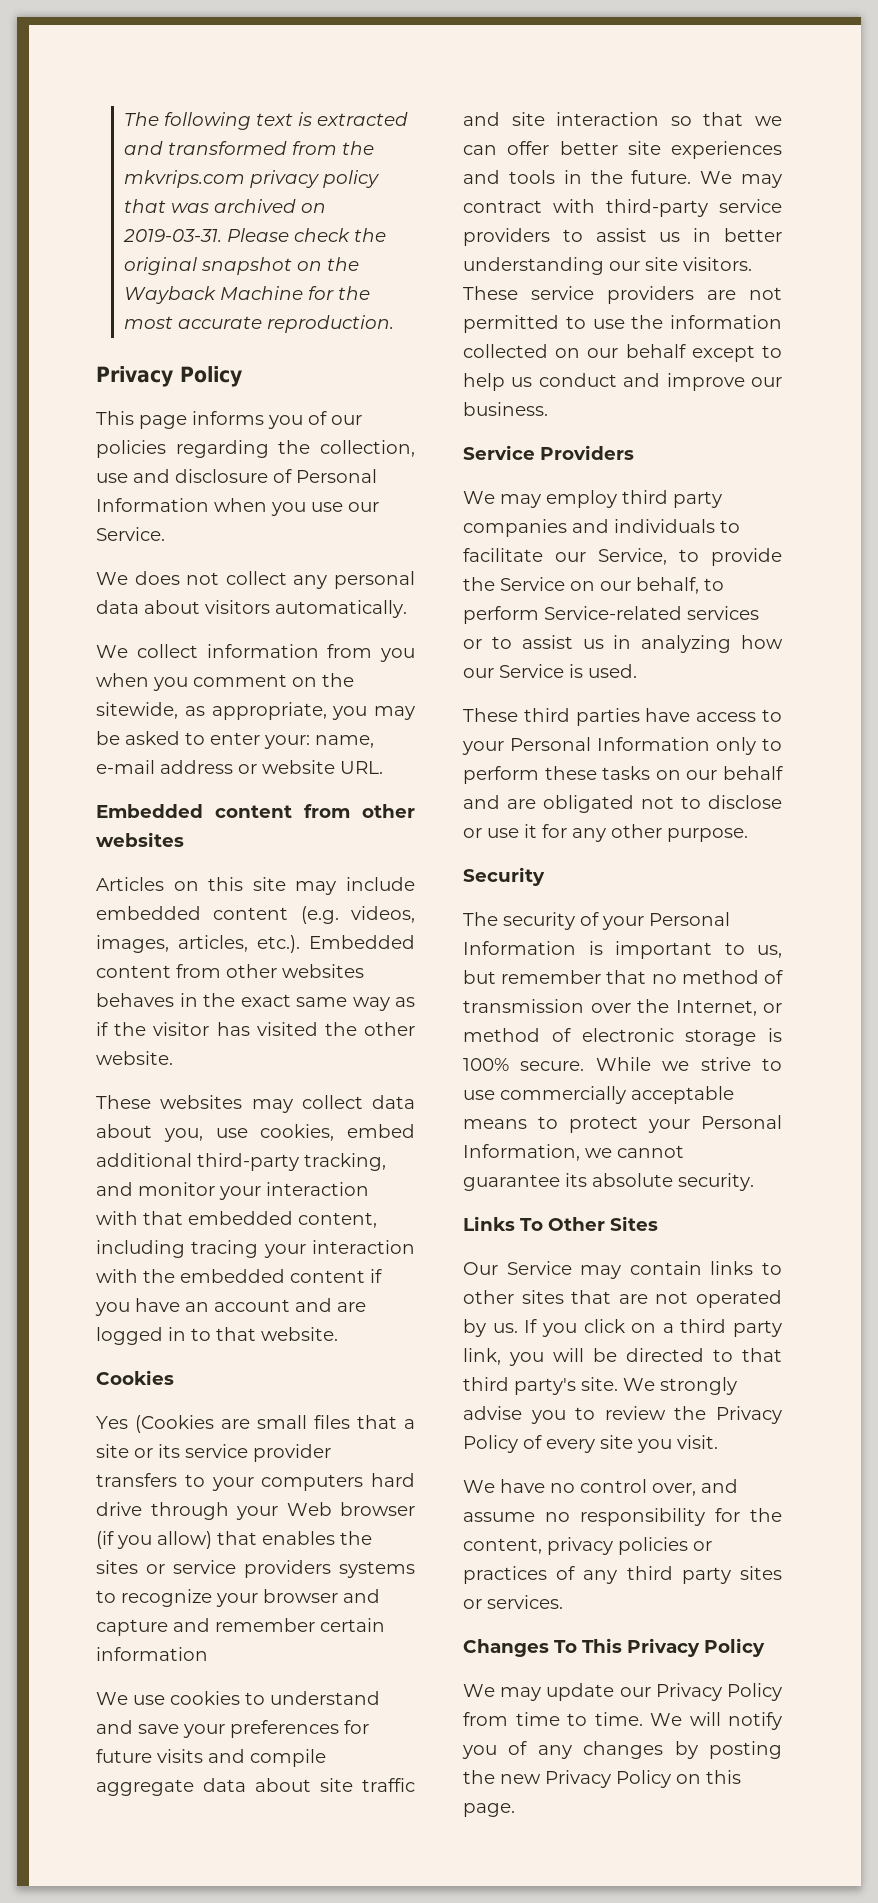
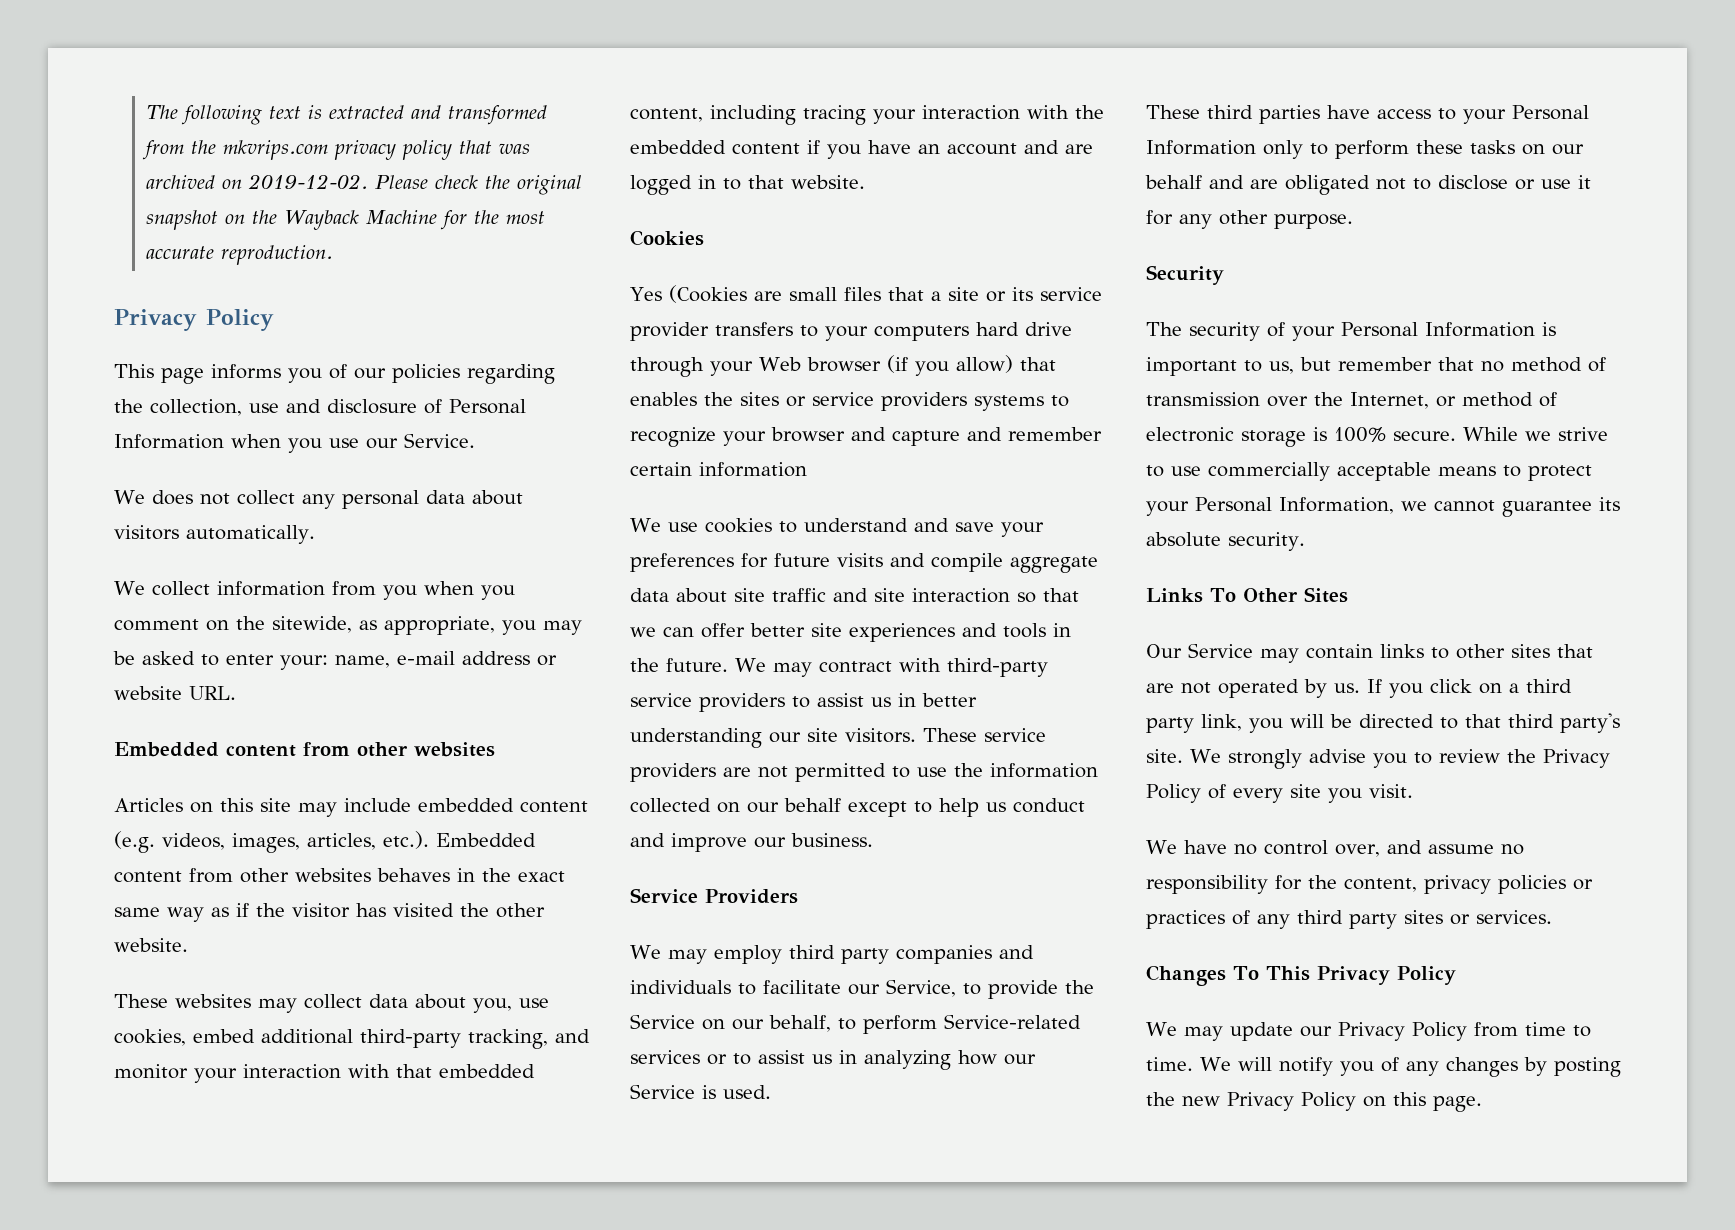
[123,229,223,242] 2019-03-31. -> [248,174,369,189] 2019-12-02.

